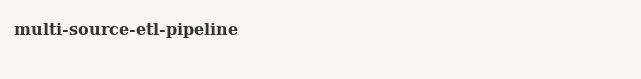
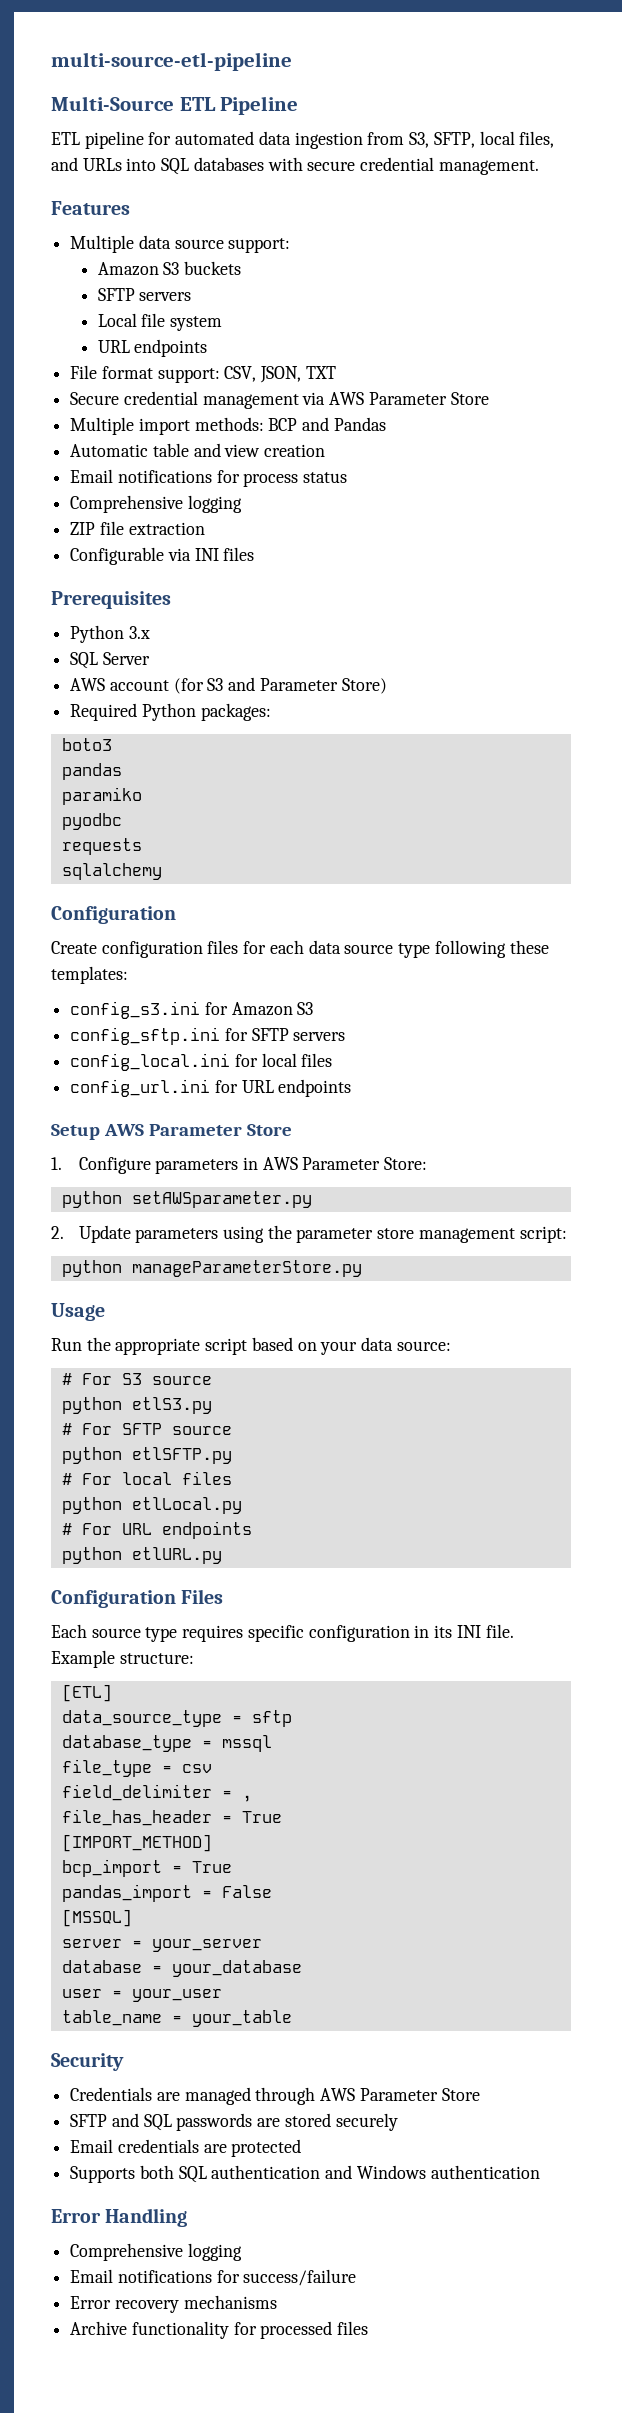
(238, 30) none -> [51,96,299,115] [51,131,555,149] [51,157,539,175] [51,201,130,215] [70,235,291,253] [97,261,242,276] [97,288,192,301] [97,313,223,331] [97,339,208,357] [70,365,336,383] [70,391,489,409] [70,417,386,435] [70,443,326,457] [70,469,348,487] [70,495,242,513] [70,521,205,535] [70,547,255,565] [51,591,171,609] [70,625,150,643] [70,652,150,669] [70,677,387,694] [70,703,271,721] [61,738,112,751] [61,763,122,780] [61,787,142,805] [61,813,122,830] [61,838,142,855] [61,863,162,880] [51,906,176,924] [51,940,549,958] [51,966,128,984] [70,1001,314,1019] [70,1027,346,1045] [70,1053,333,1071] [70,1079,352,1097] [51,1124,292,1140] [51,1157,428,1174] [61,1191,312,1208] [51,1225,567,1243] [61,1260,362,1277] [51,1303,105,1321] [51,1337,451,1355] [61,1373,212,1385] [61,1397,212,1414] [61,1423,232,1435] [61,1447,232,1464] [61,1471,232,1485] [61,1497,242,1514] [61,1521,252,1539] [61,1547,222,1564] [51,1589,224,1608] [51,1624,514,1642] [51,1650,194,1668] [61,1684,112,1702] [61,1710,292,1727] [61,1735,272,1752] [61,1759,212,1777] [61,1784,252,1802] [61,1809,282,1826] [61,1834,212,1852] [61,1859,232,1877] [61,1884,272,1902] [61,1909,132,1927] [61,1939,262,1952] [61,1960,302,1977] [61,1989,222,2002] [61,2010,292,2027] [51,2053,124,2071] [70,2087,480,2105] [70,2113,398,2131] [70,2139,302,2157] [70,2165,540,2183] [51,2208,188,2227] [70,2243,242,2261] [70,2269,357,2286] [70,2295,277,2313] [70,2321,369,2339] // Multi-Source ETL Pipeline // ETL pipeline for automated data ingestion from S3, SFTP, local files, and URLs into SQL databases with secure credential management. // Features // Multiple data source support: // Amazon S3 buckets // SFTP servers // Local file system // URL endpoints // File format support: CSV, JSON, TXT // Secure credential management via AWS Parameter Store // Multiple import methods: BCP and Pandas // Automatic table and view creation // Email notifications for process status // Comprehensive logging // ZIP file extraction // Configurable via INI files // Prerequisites // Python 3.x // SQL Server // AWS account (for S3 and Parameter Store) // Required Python packages: // boto3 // pandas // paramiko // pyodbc // requests // sqlalchemy // Configuration // Create configuration files for each data source type following these templates: // config_s3.ini for Amazon S3 // config_sftp.ini for SFTP servers // config_local.ini for local files // config_url.ini for URL endpoints // Setup AWS Parameter Store // 1. Configure parameters in AWS Parameter Store: // python setAWSparameter.py // 2. Update parameters using the parameter store management script: // python manageParameterStore.py // Usage // Run the appropriate script based on your data source: // # For S3 source // python etlS3.py // # For SFTP source // python etlSFTP.py // # For local files // python etlLocal.py // # For URL endpoints // python etlURL.py // Configuration Files // Each source type requires specific configuration in its INI file. Example structure: // [ETL] // data_source_type = sftp // database_type = mssql // file_type = csv // field_delimiter = , // file_has_header = True // [IMPORT_METHOD] // bcp_import = True // pandas_import = False // [MSSQL] // server = your_server // database = your_database // user = your_user // table_name = your_table // Security // Credentials are managed through AWS Parameter Store // SFTP and SQL passwords are stored securely // Email credentials are protected // Supports both SQL authentication and Windows authentication // Error Handling // Comprehensive logging // Email notifications for success/failure // Error recovery mechanisms // Archive functionality for processed files

